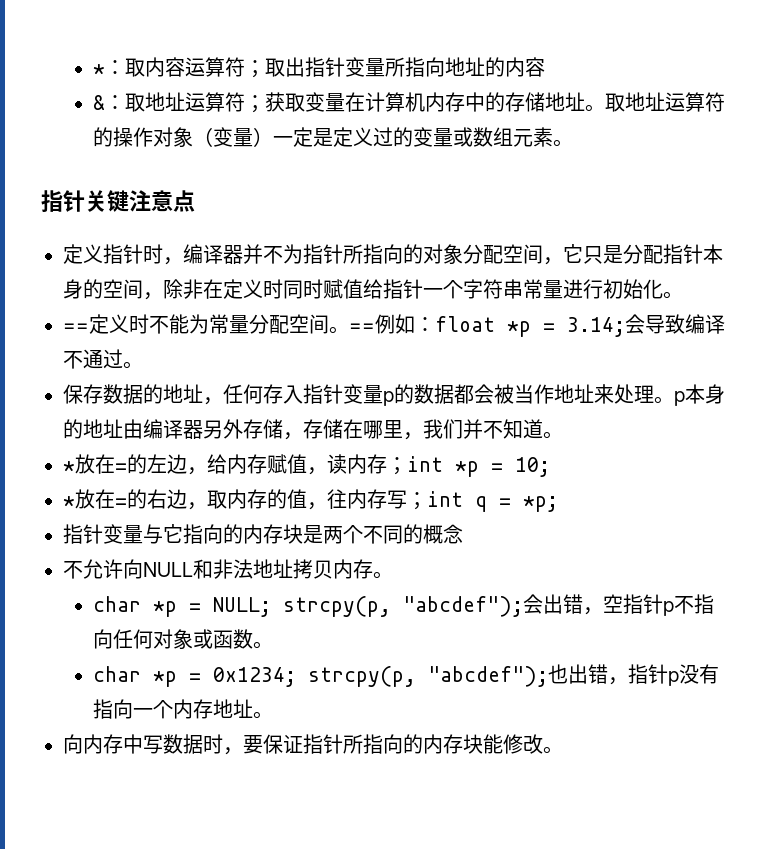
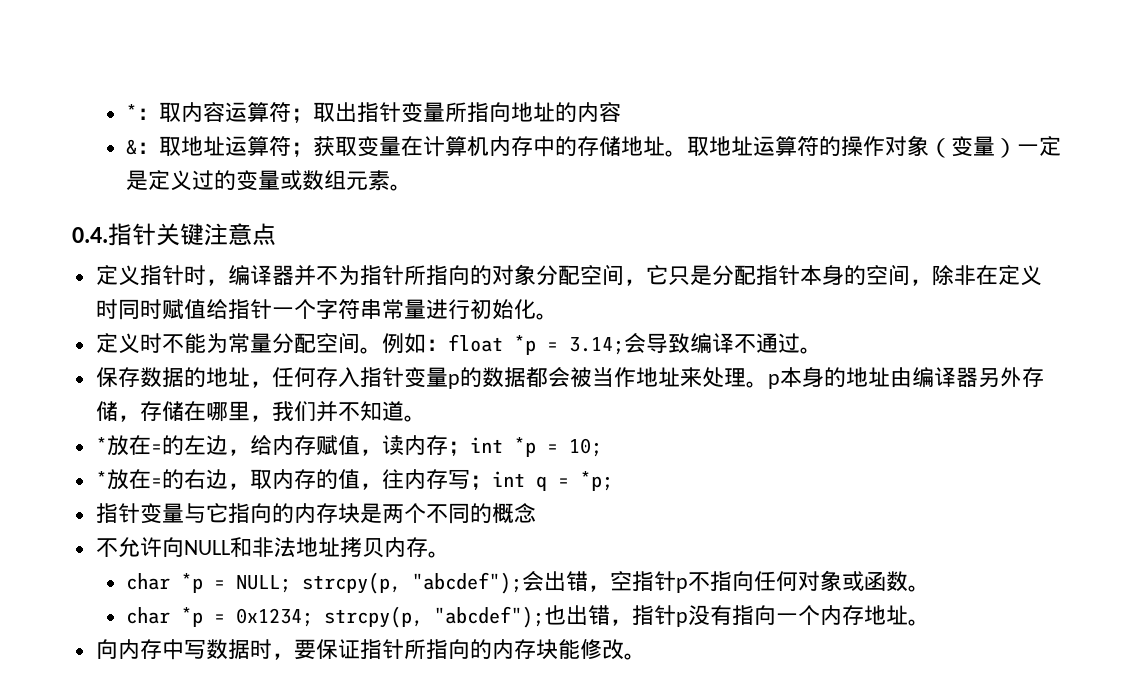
(573, 143) none -> [72,227,108,243] 0.4.
[63,323,89,332] == -> (558, 316) none
[349,323,375,332] == -> (382, 350) none

